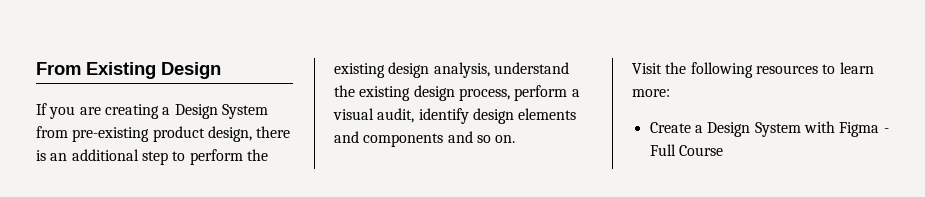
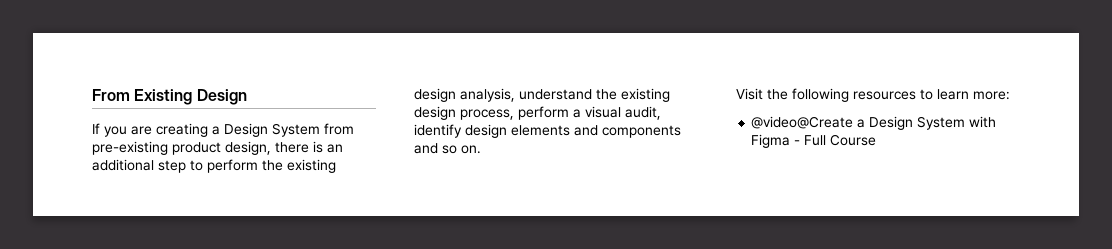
[649,122,691,133] Create -> [751,116,854,129] @video@Create

